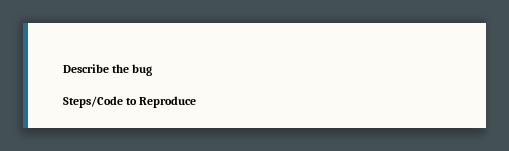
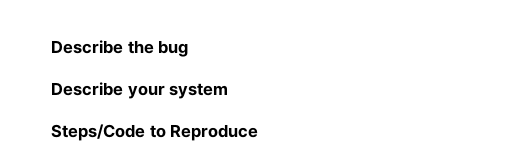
(153, 70) none -> [51,82,229,99] // Describe your system

